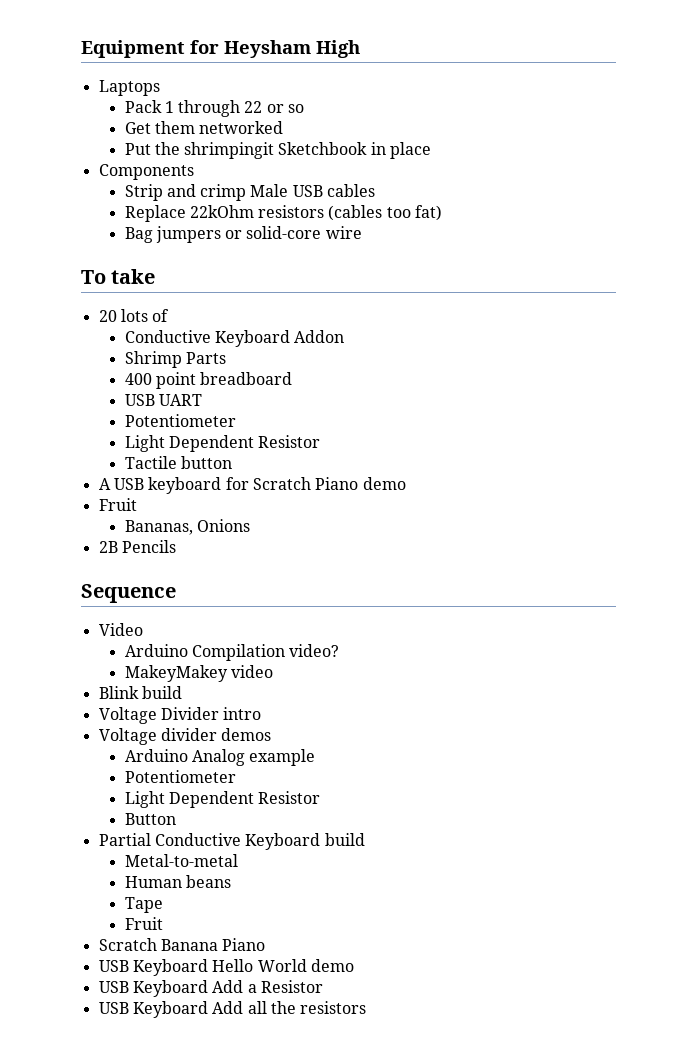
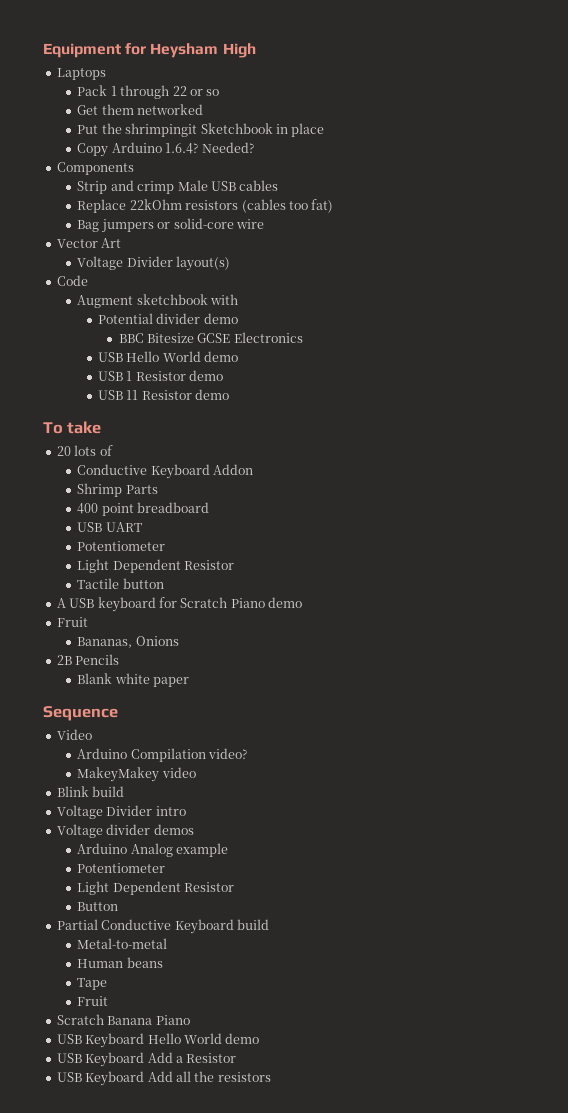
(432, 150) none -> [77,142,254,157] // Copy Arduino 1.6.4? Needed?
(362, 232) none -> [56,238,122,248] [77,256,231,271] [56,275,88,286] [77,294,239,308] [98,313,238,324] [118,332,303,343] [98,351,239,362] [98,370,224,381] [98,389,230,400] // Vector Art // Voltage Divider layout(s) // Code // Augment sketchbook with // Potential divider demo // BBC Bitesize GCSE Electronics // USB Hello World demo // USB 1 Resistor demo // USB 11 Resistor demo
(176, 546) none -> [77,673,190,687] // Blank white paper

